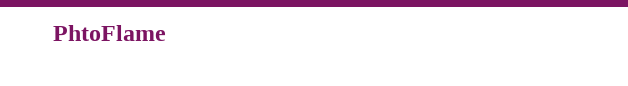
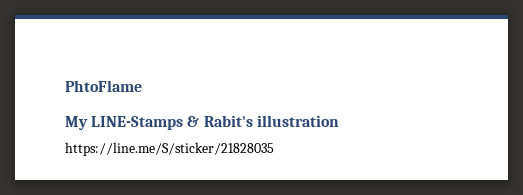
(166, 33) none -> [65,115,339,130] [65,142,274,156] // My LINE-Stamps & Rabit's illustration // https://line.me/S/sticker/21828035

